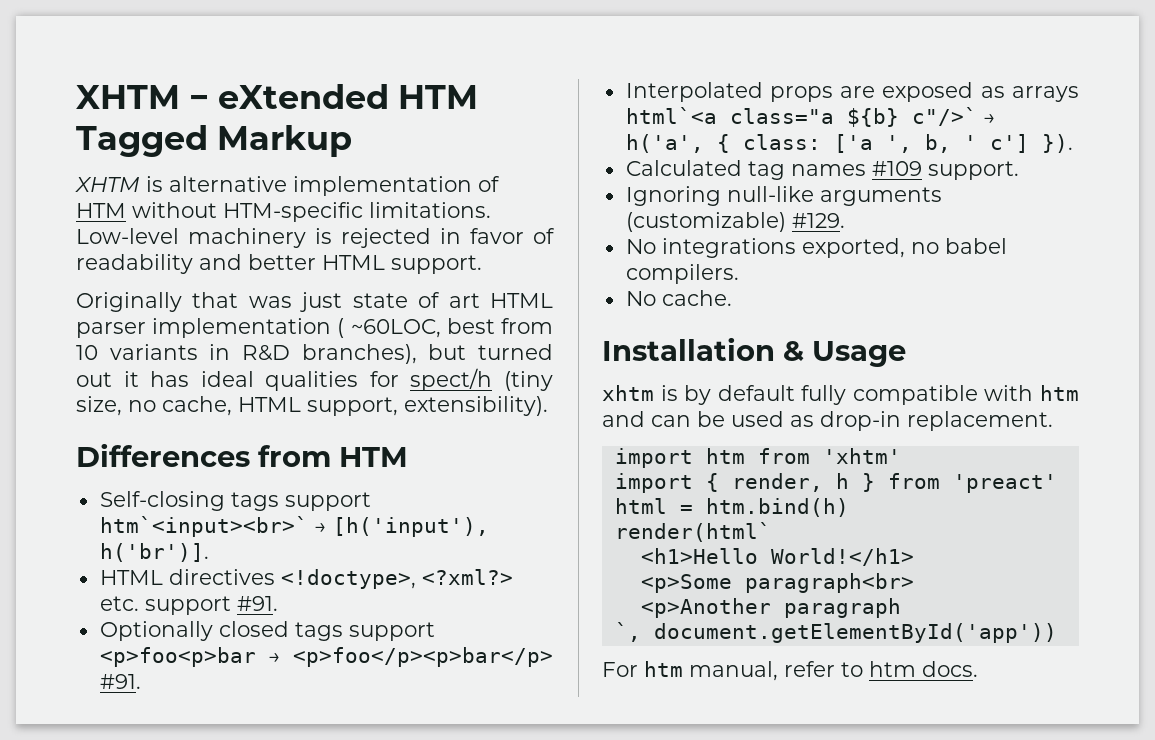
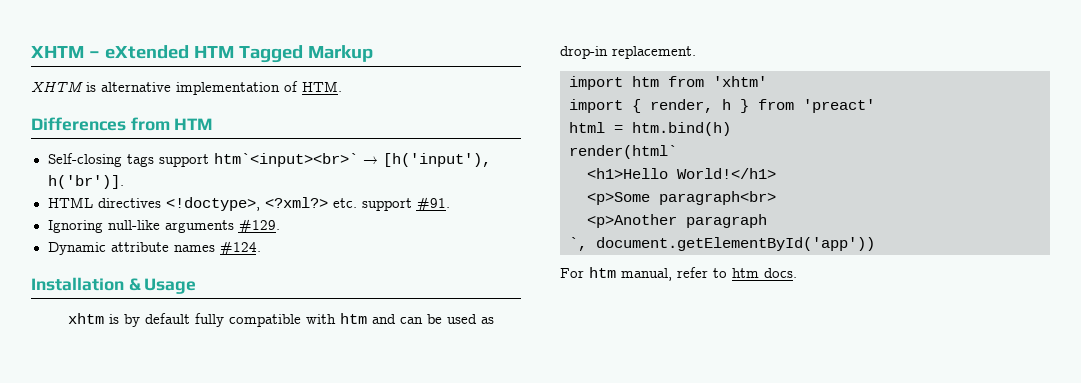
[76,202,491,222] [76,228,555,248] [76,254,482,274] [76,292,553,312] [76,318,553,338] [76,344,553,364] [76,368,553,391] [76,396,548,416] HTM without HTM-specific limitations. Low-level machinery is rejected in favor of readability and better HTML support. // Originally that was just state of art HTML parser implementation ( ~60LOC, best from 10 variants in R&D branches), but turned out it has ideal qualities for spect/h (tiny size, no cache, HTML support, extensibility). -> [302,81,342,92] HTM.
[99,621,435,641] [99,647,553,667] [99,674,141,689] [625,82,1079,102] [625,107,996,127] [625,134,1073,153] [625,160,1019,180] // Optionally closed tags support <p>foo<p>bar → <p>foo</p><p>bar</p> #91. // Interpolated props are exposed as arrays html`<a class="a ${b} c"/>` → h('a', { class: ['a ', b, ' c'] }). // Calculated tag names #109 support. -> (450, 204) none
[625,212,786,232] (customizable) -> (234, 226) none
[625,238,1007,258] [625,264,739,284] [625,290,732,306] No integrations exported, no babel compilers. // No cache. -> [47,241,261,255] Dynamic attribute names #124.

